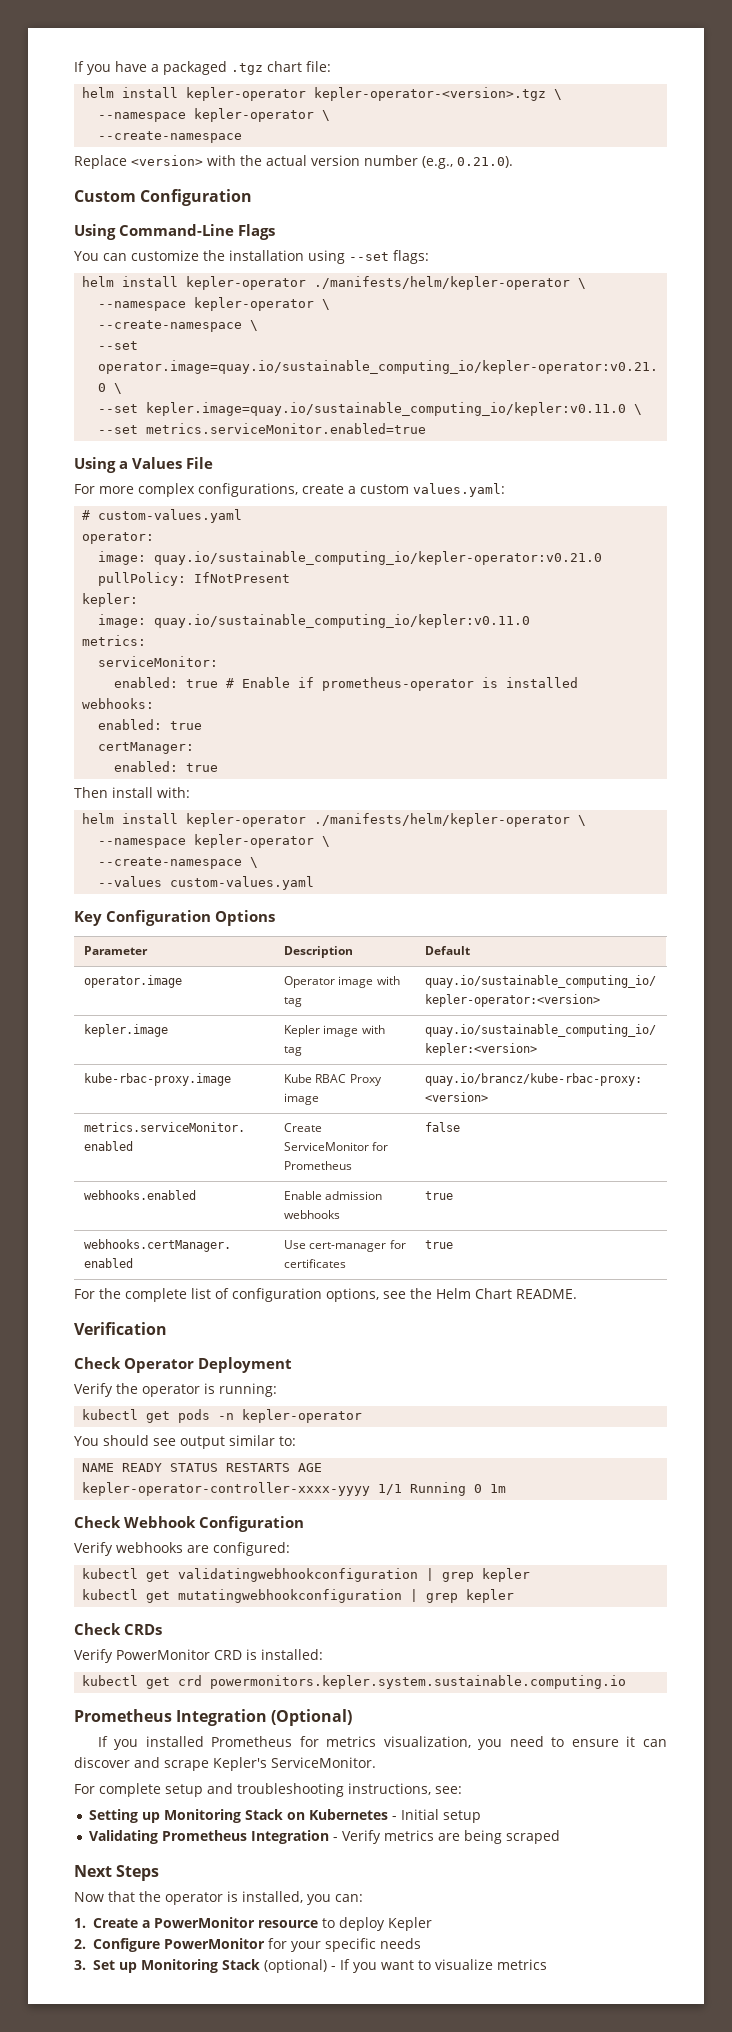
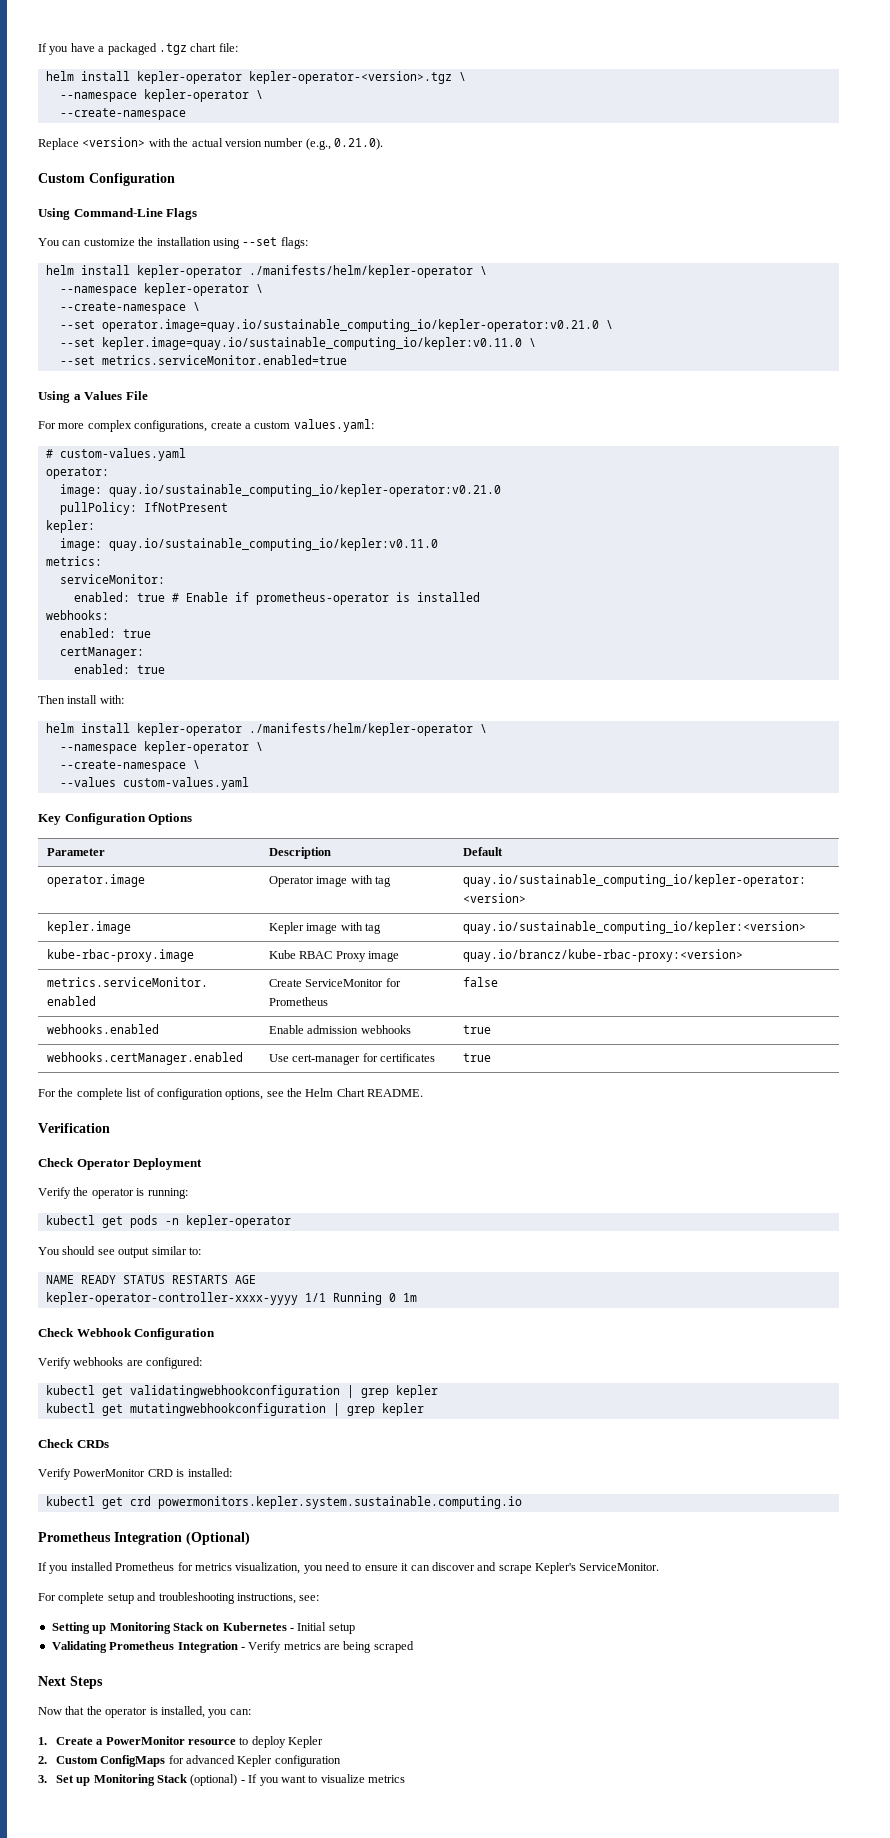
[92,1938,421,1952] Configure PowerMonitor for your specific needs -> [55,1755,341,1767] Custom ConfigMaps for advanced Kepler configuration

